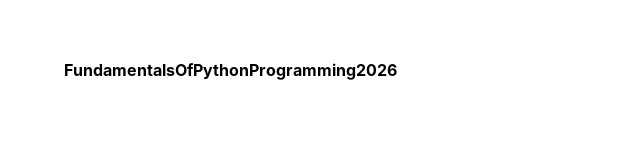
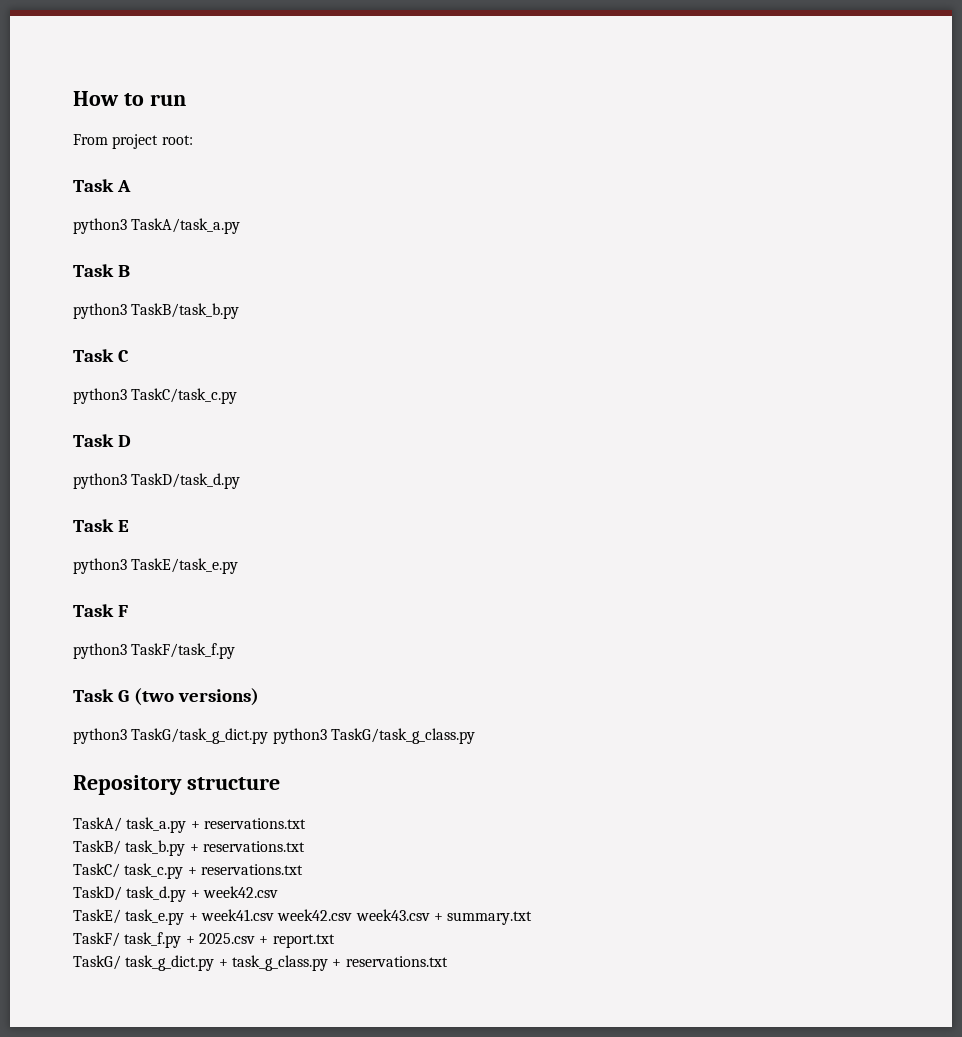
[64,63,397,80] FundamentalsOfPythonProgramming2026 -> [73,91,186,106] [73,134,193,149] [73,179,131,192] [73,218,241,234] [73,264,130,277] [73,303,240,319] [73,349,129,362] [73,388,238,404] [73,434,131,447] [73,473,241,489] [73,519,129,532] [73,558,239,574] [73,604,128,617] [73,643,236,659] [73,688,259,706] [73,728,475,744] [73,775,280,795] [73,817,306,833] [73,840,305,856] [73,863,303,879] [73,886,278,902] [73,909,533,925] [73,932,335,948] [73,955,448,971] How to run // From project root: // Task A // python3 TaskA/task_a.py // Task B // python3 TaskB/task_b.py // Task C // python3 TaskC/task_c.py // Task D // python3 TaskD/task_d.py // Task E // python3 TaskE/task_e.py // Task F // python3 TaskF/task_f.py // Task G (two versions) // python3 TaskG/task_g_dict.py python3 TaskG/task_g_class.py // Repository structure // TaskA/ task_a.py + reservations.txt // TaskB/ task_b.py + reservations.txt // TaskC/ task_c.py + reservations.txt // TaskD/ task_d.py + week42.csv // TaskE/ task_e.py + week41.csv week42.csv week43.csv + summary.txt // TaskF/ task_f.py + 2025.csv + report.txt // TaskG/ task_g_dict.py + task_g_class.py + reservations.txt

